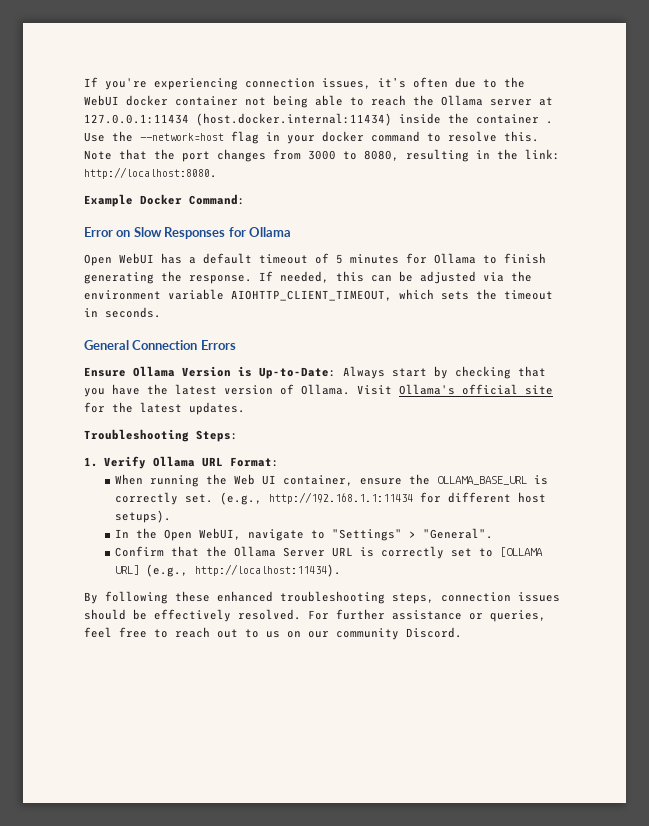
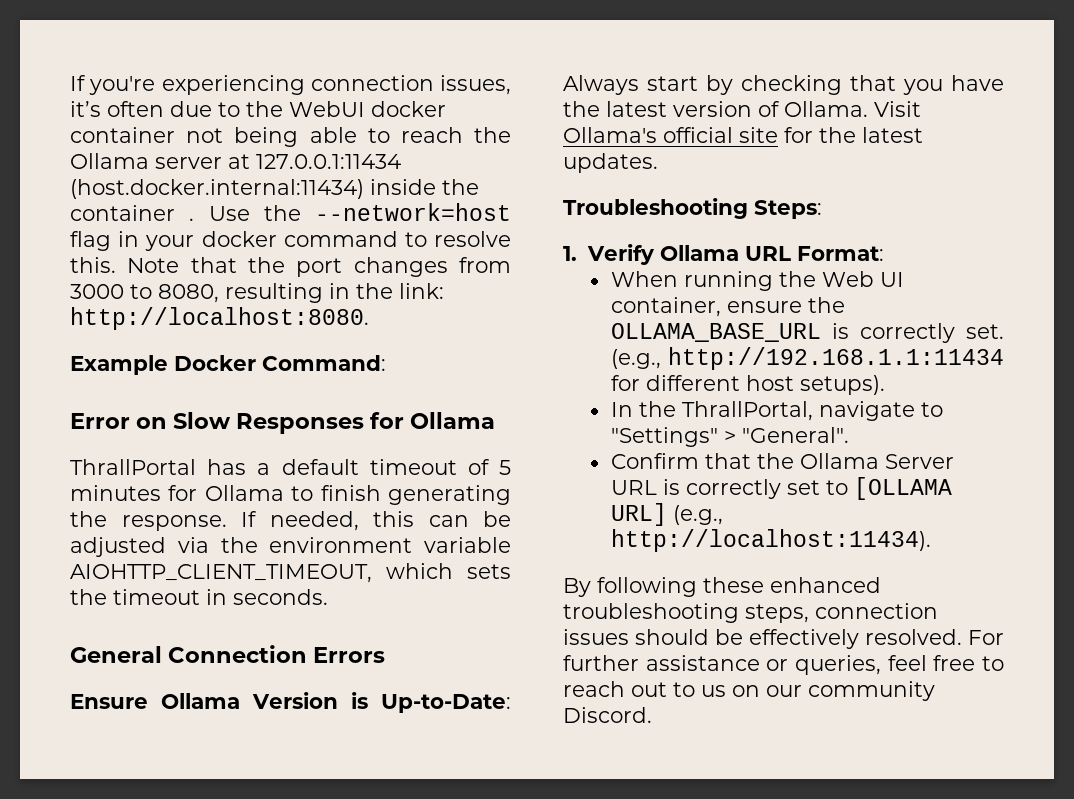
[84,253,154,266] Open WebUI -> [70,459,196,475] ThrallPortal
[164,528,242,541] Open WebUI, -> [681,401,813,421] ThrallPortal,

